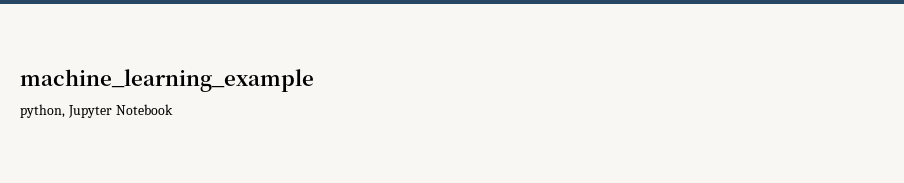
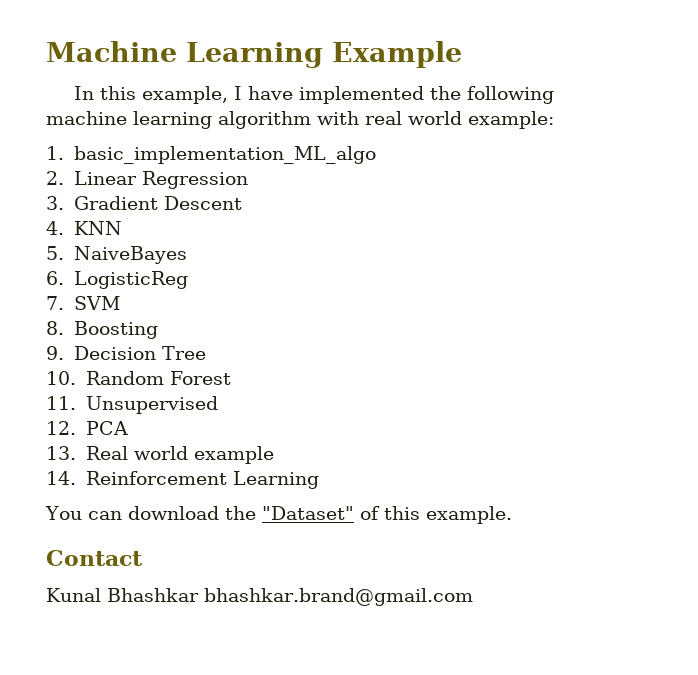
[20,69,314,92] [20,104,173,118] machine_learning_example // python, Jupyter Notebook -> [46,41,462,68] [73,86,554,104] [46,111,554,129] [46,146,376,164] [46,171,248,189] [46,196,242,210] [46,221,122,235] [46,246,187,264] [46,271,188,289] [46,296,120,310] [46,321,158,339] [46,346,206,360] [46,371,232,385] [46,396,218,414] [46,421,128,435] [46,446,274,464] [46,471,319,489] [45,506,512,524] [46,550,143,566] [46,588,473,606] Machine Learning Example // In this example, I have implemented the following machine learning algorithm with real world example: // 1. basic_implementation_ML_algo // 2. Linear Regression // 3. Gradient Descent // 4. KNN // 5. NaiveBayes // 6. LogisticReg // 7. SVM // 8. Boosting // 9. Decision Tree // 10. Random Forest // 11. Unsupervised // 12. PCA // 13. Real world example // 14. Reinforcement Learning // You can download the "Dataset" of this example. // Contact // Kunal Bhashkar bhashkar.brand@gmail.com

